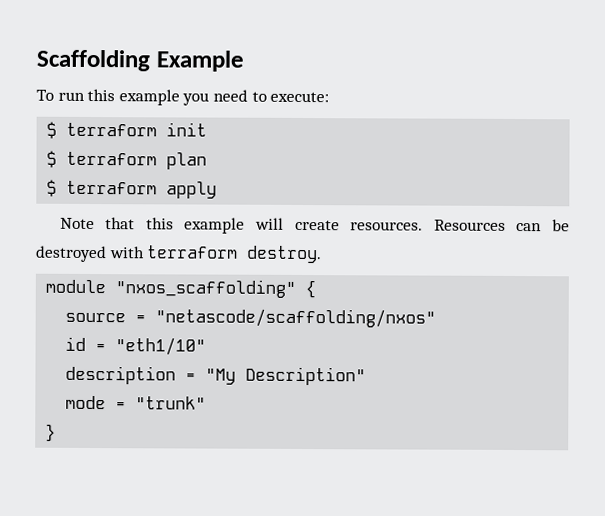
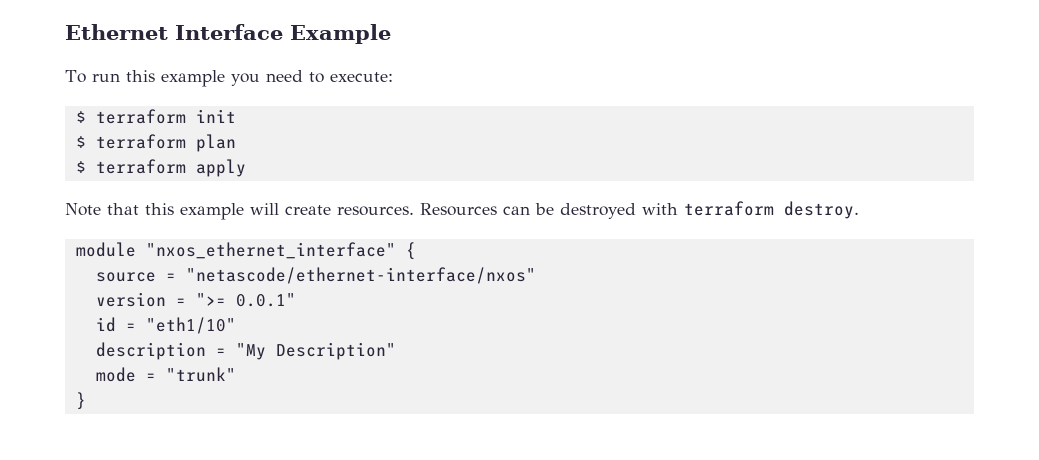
[36,49,150,72] Scaffolding -> [65,24,283,40] Ethernet Interface
[115,279,297,298] "nxos_scaffolding" -> [145,242,396,259] "nxos_ethernet_interface"
[155,308,437,328] "netascode/scaffolding/nxos" -> [185,267,536,284] [95,292,296,307] "netascode/ethernet-interface/nxos" // version = ">= 0.0.1"

